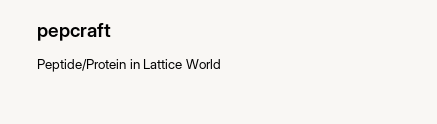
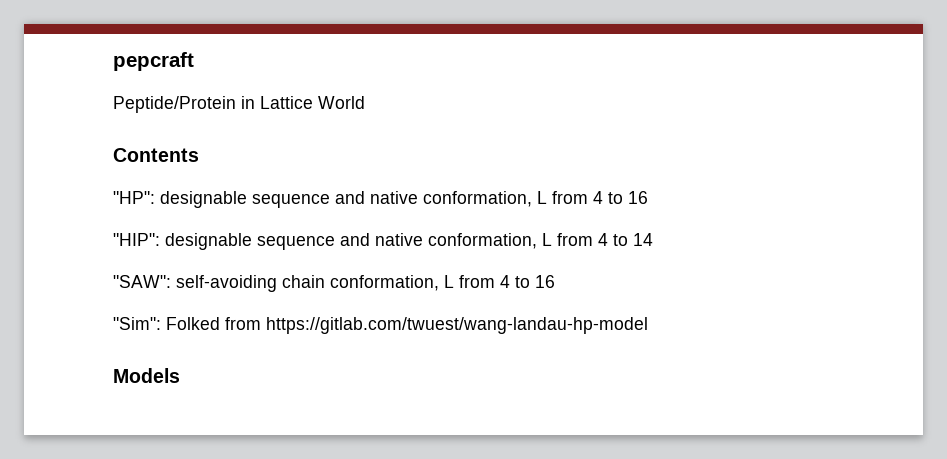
(221, 64) none -> [113,148,199,162] [113,191,648,208] [113,233,653,250] [113,275,555,292] [113,317,648,334] [113,368,180,383] // Contents // "HP": designable sequence and native conformation, L from 4 to 16 // "HIP": designable sequence and native conformation, L from 4 to 14 // "SAW": self-avoiding chain conformation, L from 4 to 16 // "Sim": Folked from https://gitlab.com/twuest/wang-landau-hp-model // Models

